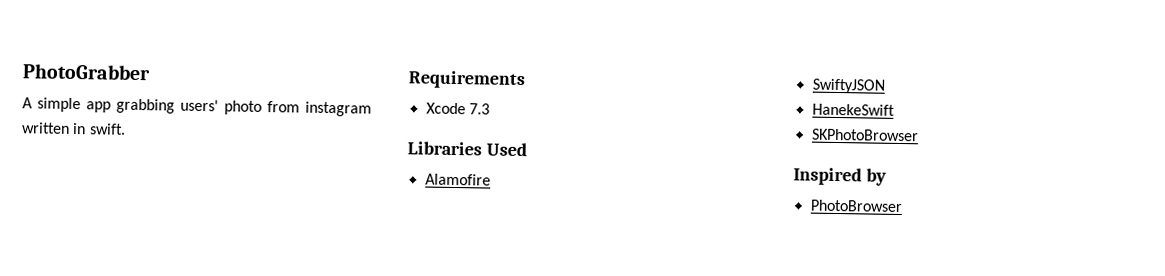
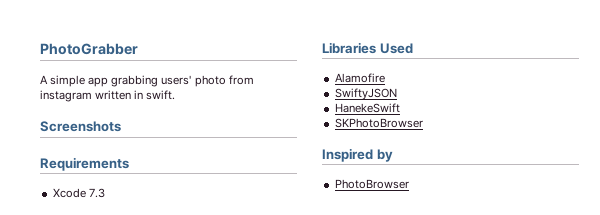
(126, 129) none -> [40,121,121,132] // Screenshots

